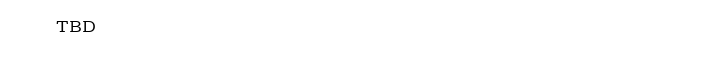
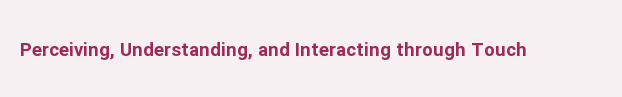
[56,21,96,32] TBD -> [20,42,527,60] Perceiving, Understanding, and Interacting through Touch

